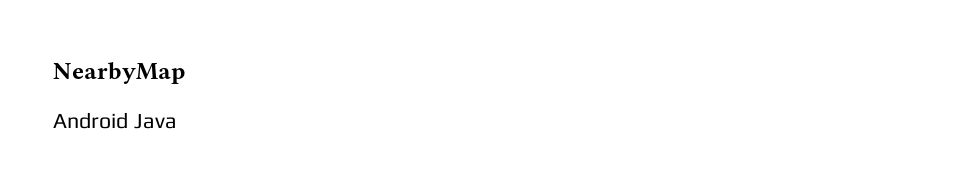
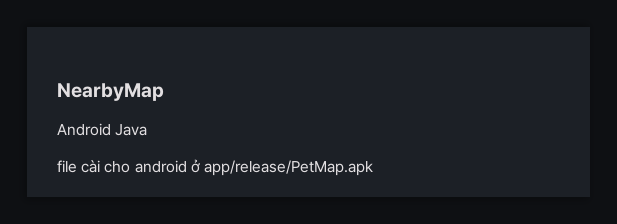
(177, 121) none -> [57,159,373,176] // file cài cho android ở app/release/PetMap.apk

